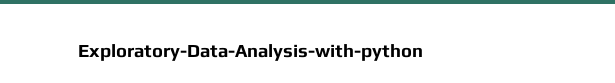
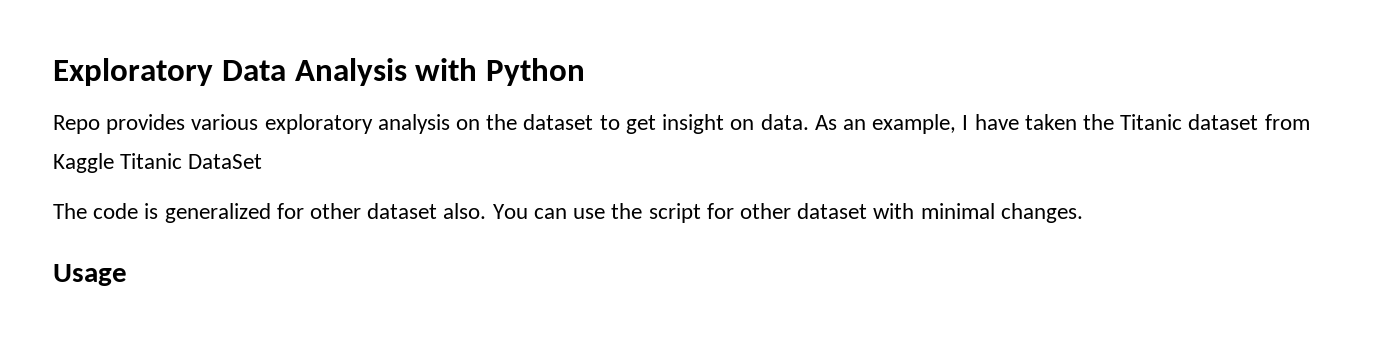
[78,44,423,61] Exploratory-Data-Analysis-with-python -> [53,58,586,86] [53,114,1310,134] [53,153,263,173] [53,203,1083,223] [53,264,127,286] Exploratory Data Analysis with Python // Repo provides various exploratory analysis on the dataset to get insight on data. As an example, I have taken the Titanic dataset from Kaggle Titanic DataSet // The code is generalized for other dataset also. You can use the script for other dataset with minimal changes. // Usage

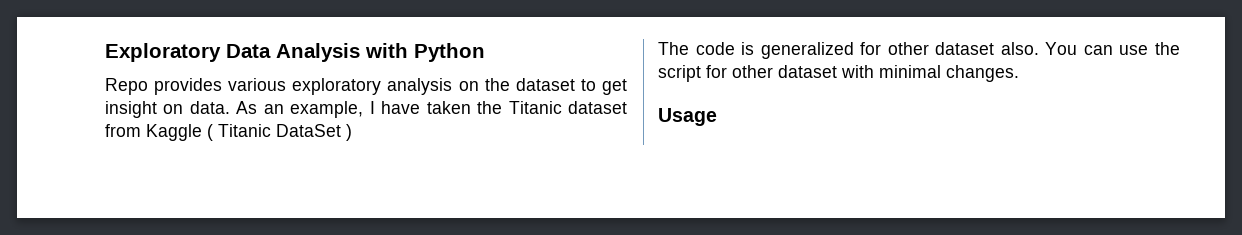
(114, 163) none -> [207,124,213,141] (
(263, 161) none -> [346,124,352,141] )

